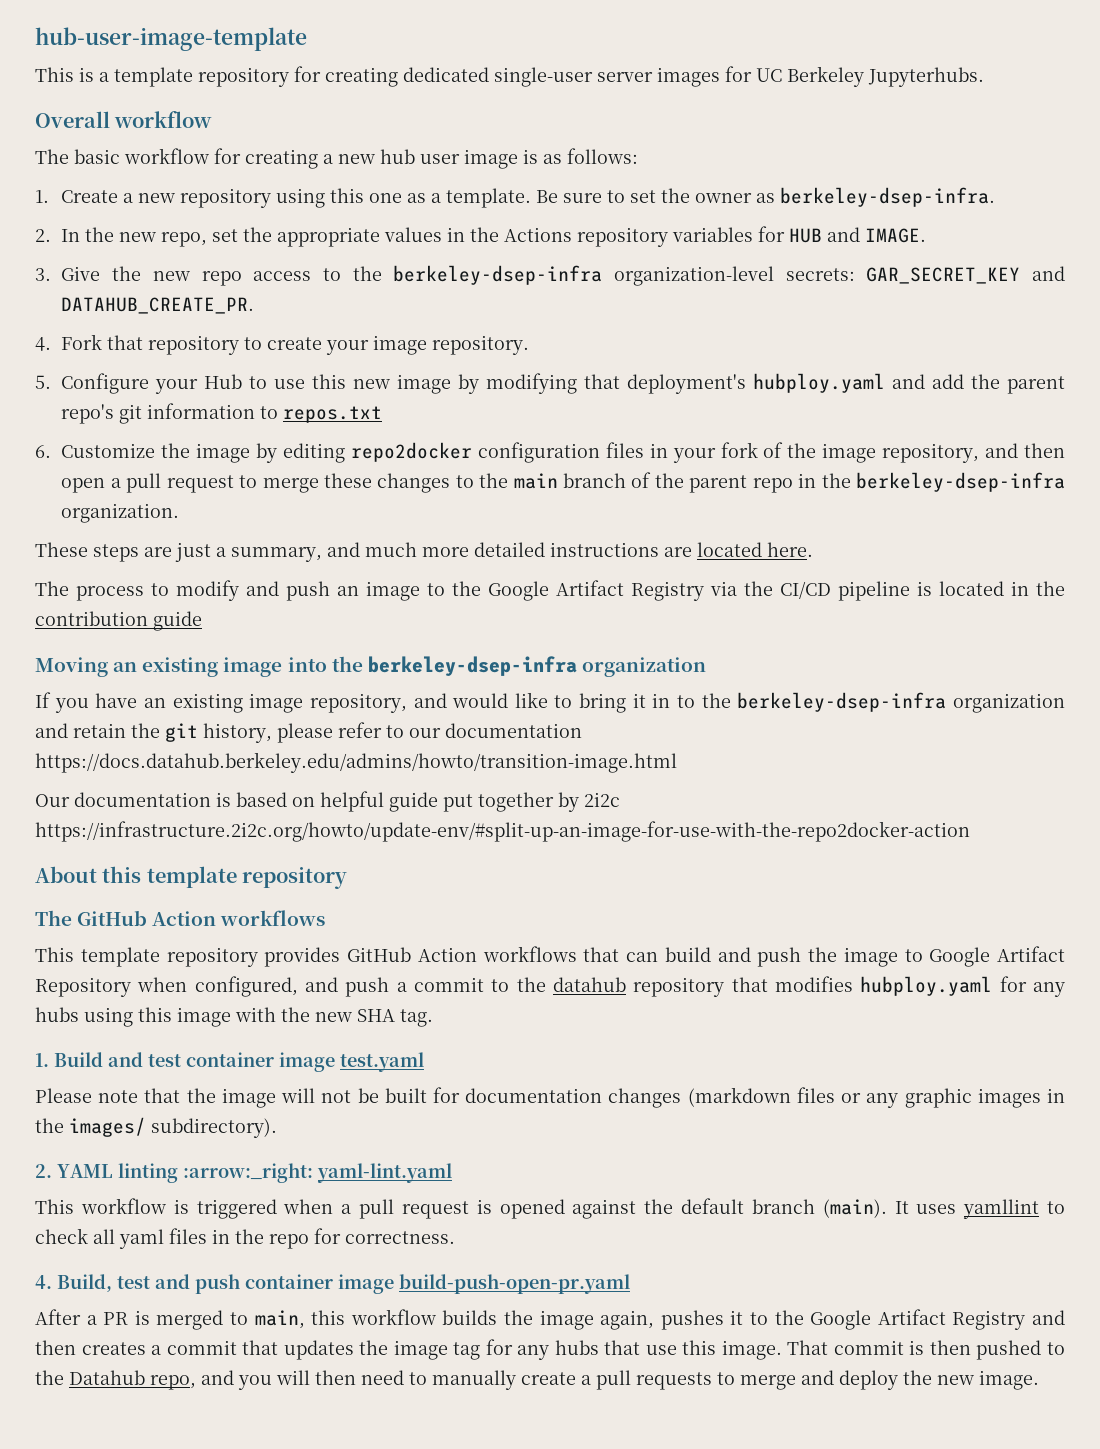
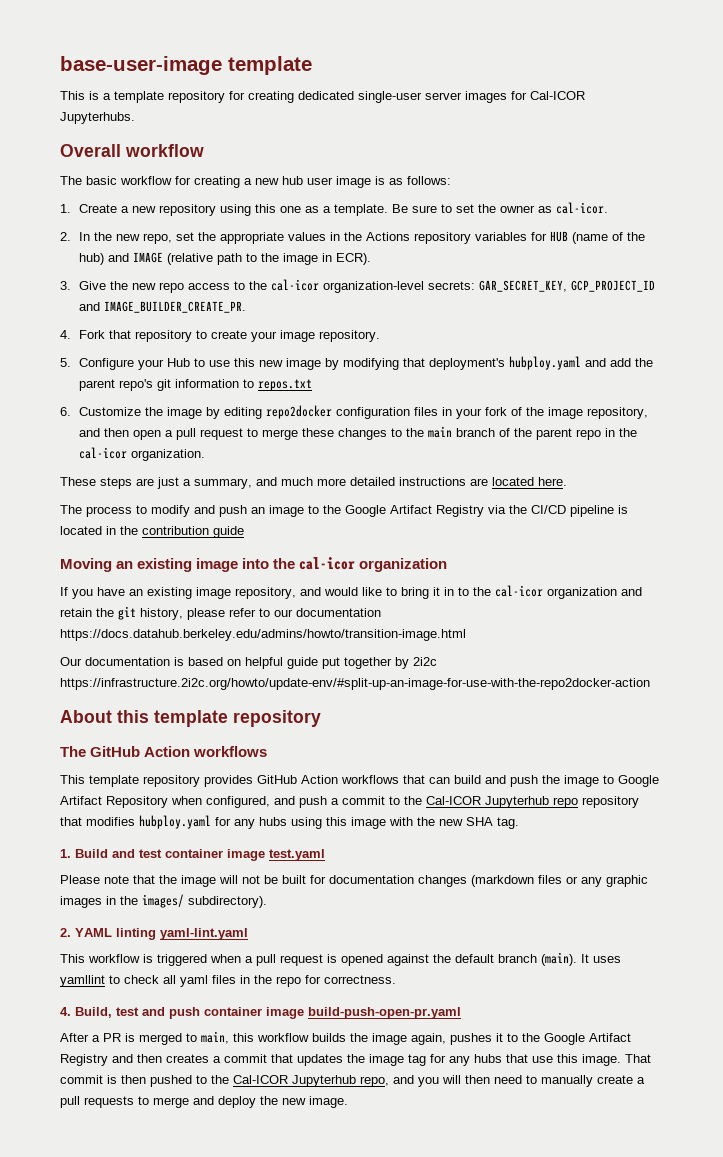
[35,27,307,51] hub-user-image-template -> [60,56,312,75] base-user-image template
[756,66,864,87] UC Berkeley -> [530,91,585,100] Cal-ICOR
[780,187,996,207] berkeley-dsep-infra. -> [556,202,609,214] cal-icor.
[827,227,927,243] and IMAGE. -> [572,232,646,244] [79,252,372,265] (name of the hub) and IMAGE (relative path to the image in ECR).
[393,265,603,285] berkeley-dsep-infra -> [271,279,320,291] cal-icor
[866,266,1065,284] [61,297,255,314] GAR_SECRET_KEY and DATAHUB_CREATE_PR. -> [479,280,656,292] [79,301,247,313] GAR_SECRET_KEY, GCP_PROJECT_ID and IMAGE_BUILDER_CREATE_PR.
[856,472,1065,492] berkeley-dsep-infra -> [79,447,128,459] cal-icor
[367,656,577,676] berkeley-dsep-infra -> [299,557,356,570] cal-icor
[737,692,947,712] berkeley-dsep-infra -> [495,585,543,597] cal-icor
[552,977,626,992] datahub -> [426,796,578,808] Cal-ICOR Jupyterhub repo
[183,1163,313,1183] :arrow:_right: -> (156, 934) none
[69,1370,145,1385] Datahub -> [233,1075,356,1087] Cal-ICOR Jupyterhub

